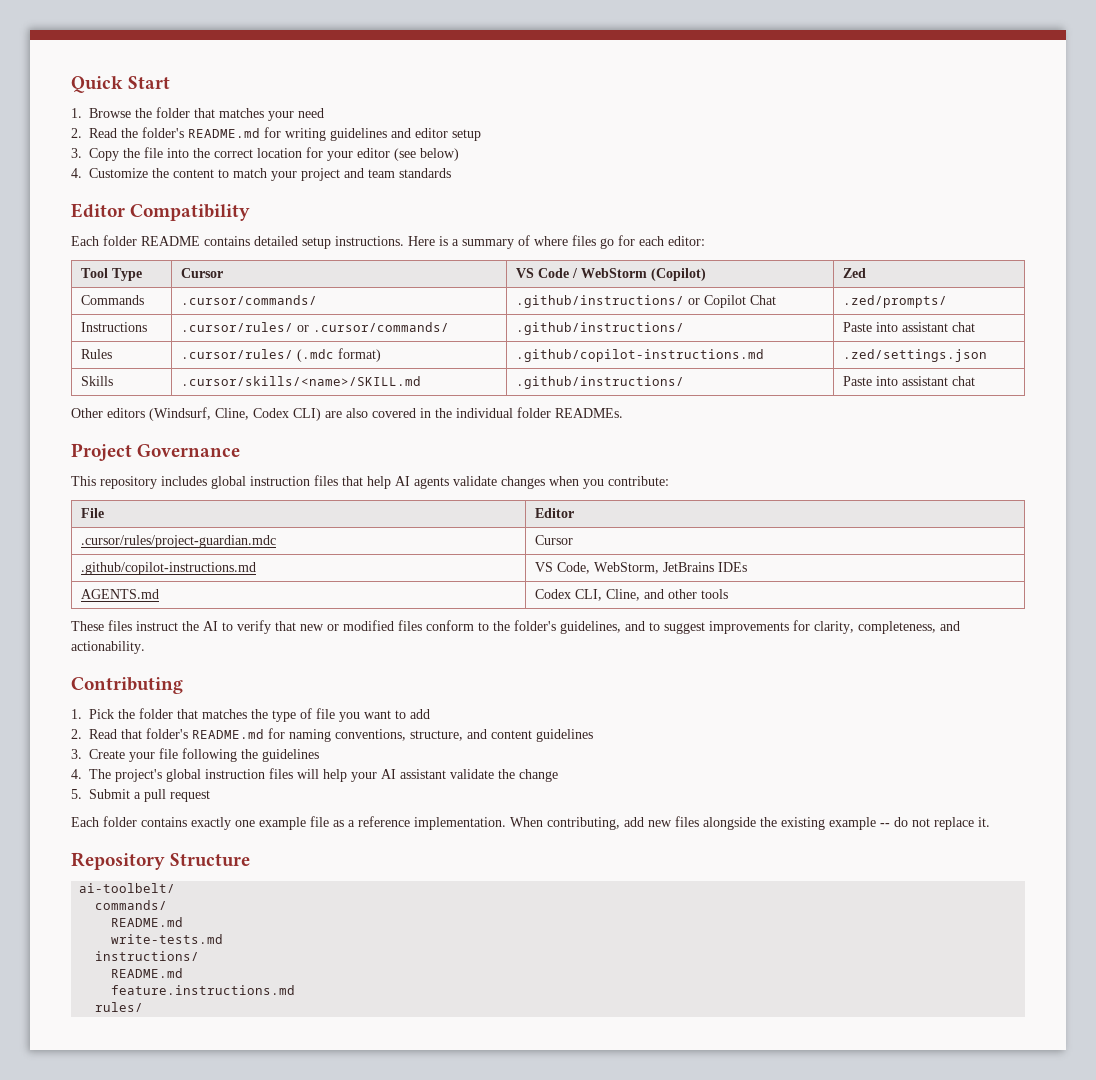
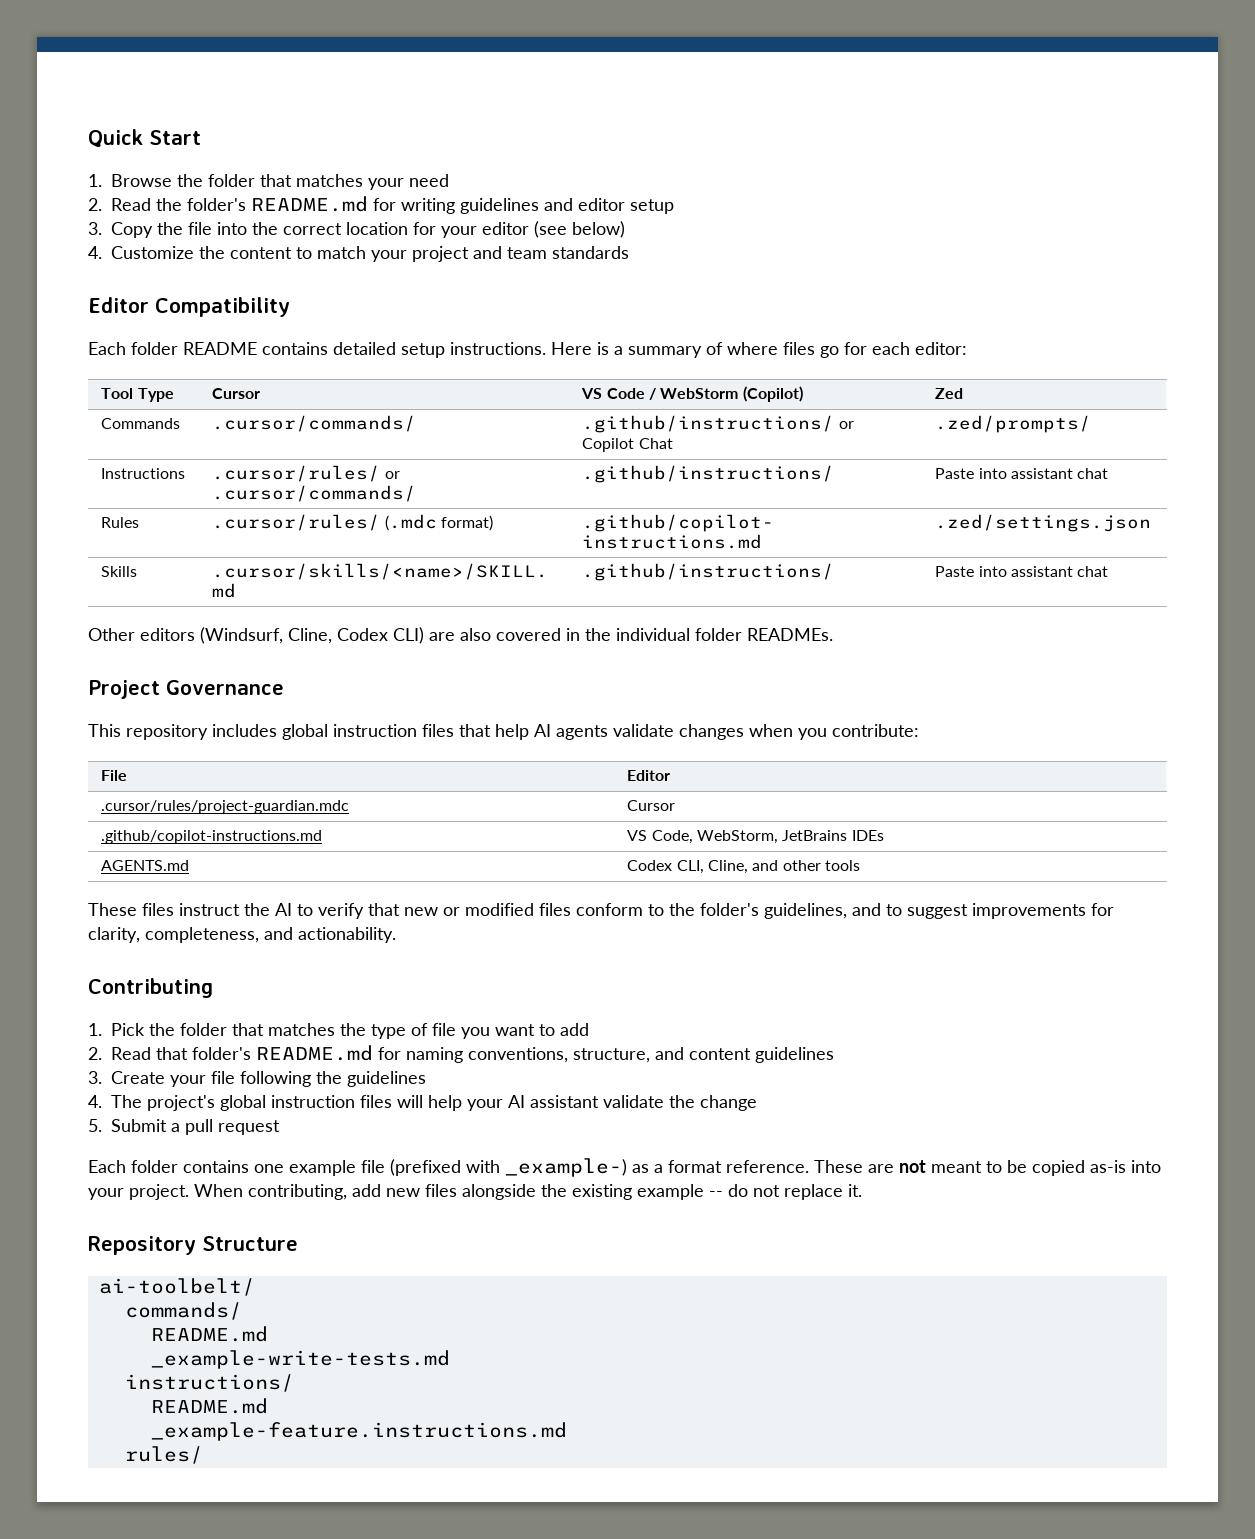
[191,817,231,830] exactly -> (249, 1166) none
[333,816,506,830] as a reference implementation. -> [390,1158,1161,1177] [88,1184,189,1200] (prefixed with _example-) as a format reference. These are not meant to be copied as-is into your project.
[111,934,224,944] write-tests.md -> [150,1350,450,1369] _example-write-tests.md
[111,985,296,995] feature.instructions.md -> [150,1422,567,1441] _example-feature.instructions.md

